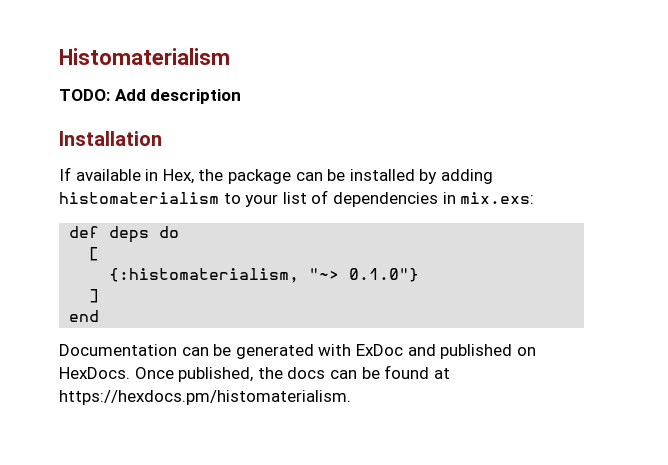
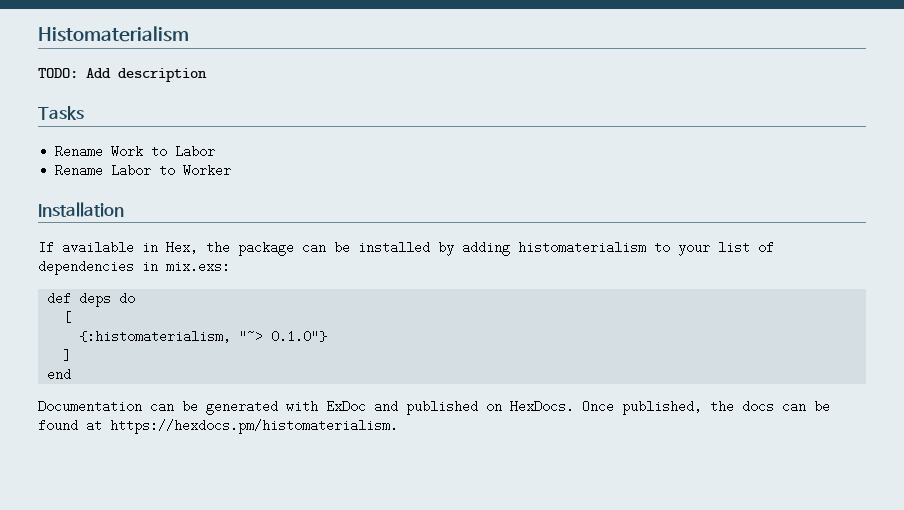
(242, 96) none -> [38,106,84,120] [55,145,216,158] [55,164,232,177] // Tasks // Rename Work to Labor // Rename Labor to Worker

